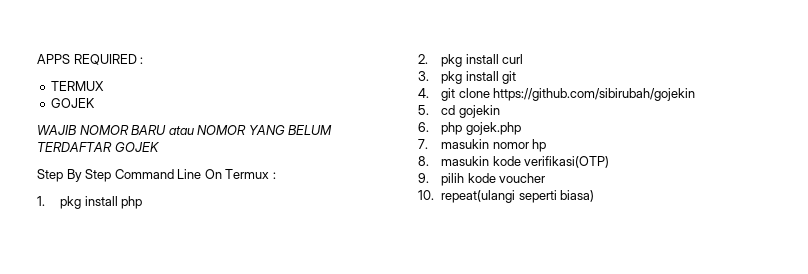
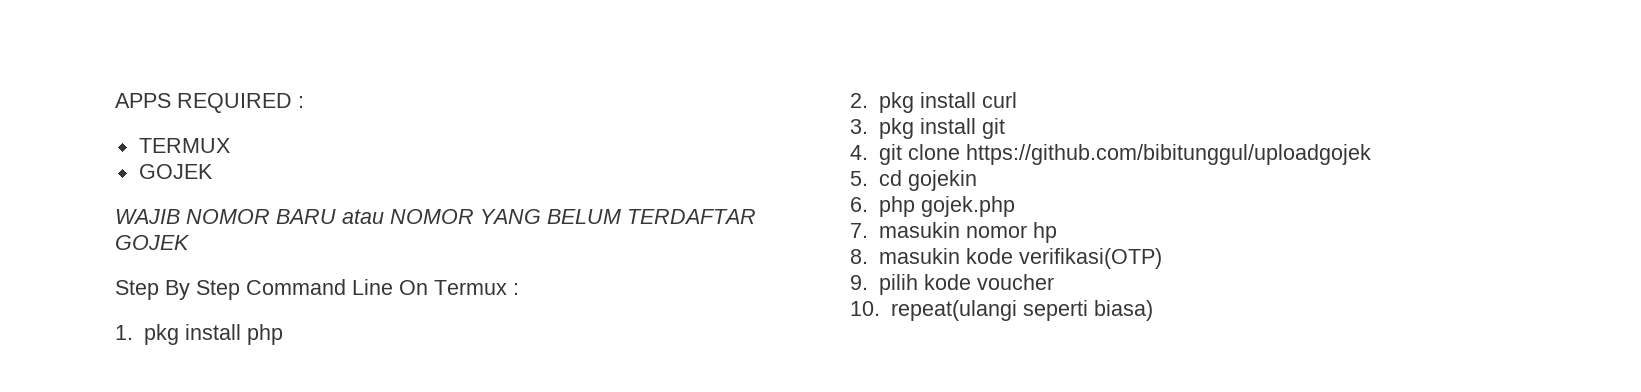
[493,88,696,101] https://github.com/sibirubah/gojekin -> [965,144,1371,165] https://github.com/bibitunggul/uploadgojek

